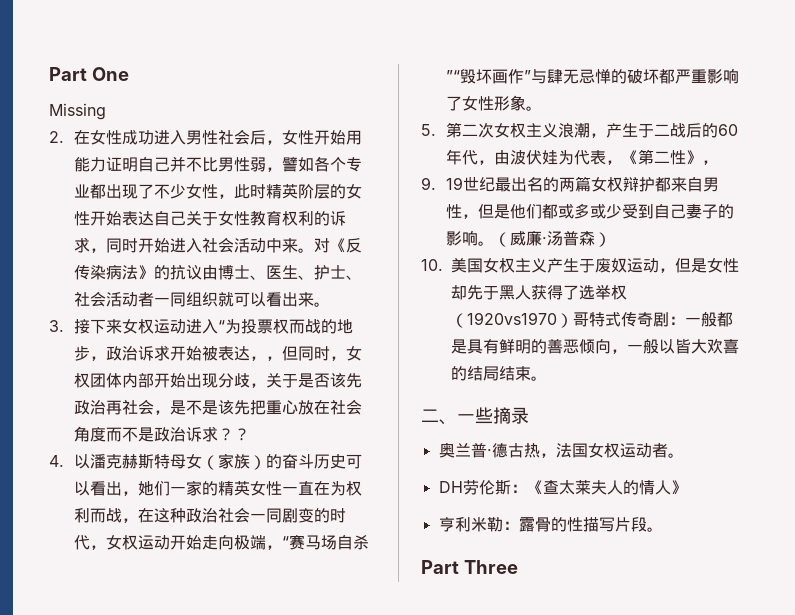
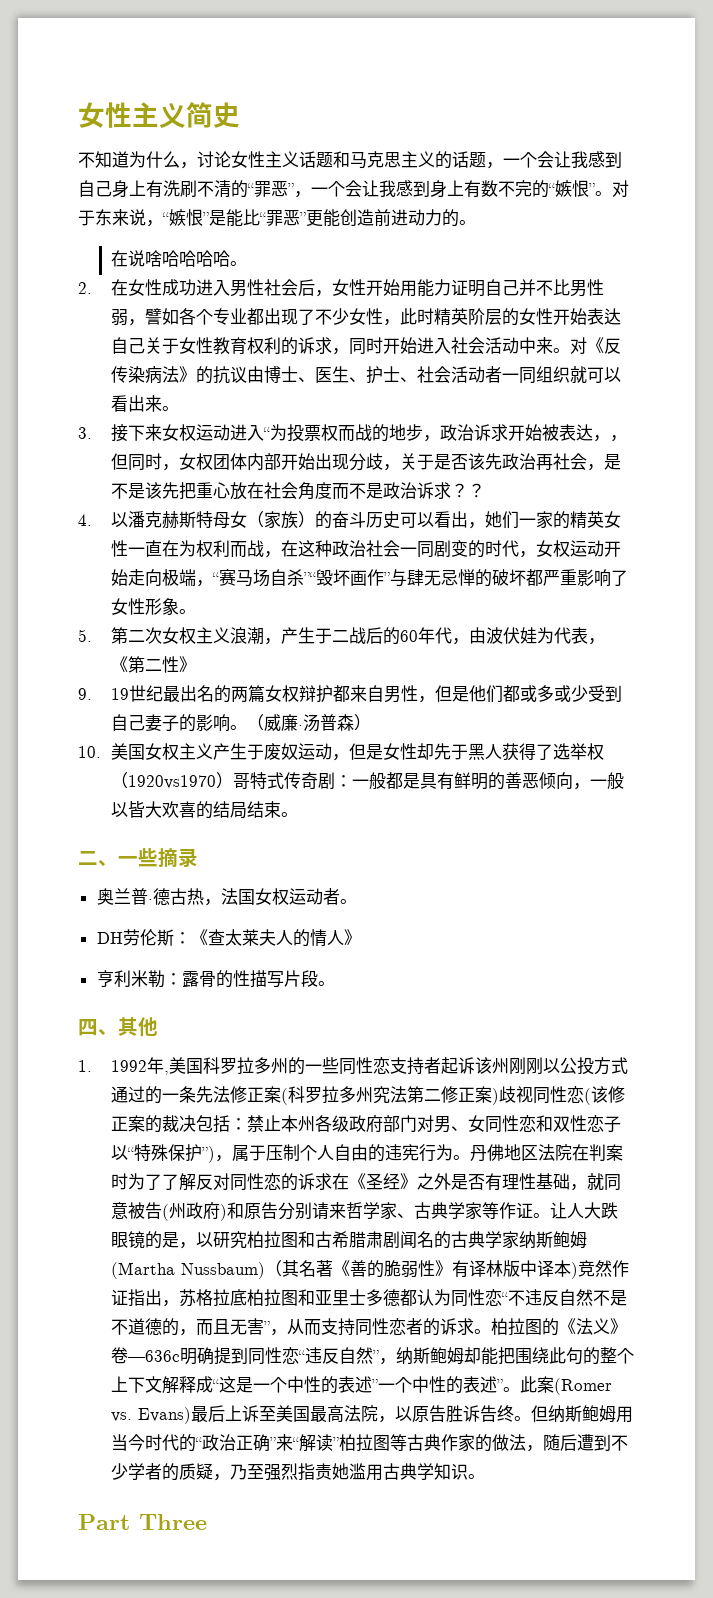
[49,67,129,81] [49,103,106,120] Part One // Missing -> [78,102,240,128] [78,151,622,169] [78,180,629,198] [78,209,476,227] [111,250,248,267] 女性主义简史 // 不知道为什么，讨论女性主义话题和马克思主义的话题，一个会让我感到自己身上有洗刷不清的“罪恶”，一个会让我感到身上有数不完的“嫉恨”。对于东来说，“嫉恨”是能比“罪恶”更能创造前进动力的。 // 在说啥哈哈哈哈。
[701,160,718,165] ， -> (197, 664) none
(663, 529) none -> [78,1017,158,1037] [78,1057,629,1075] [111,1086,626,1105] [111,1115,622,1133] [111,1144,624,1163] [111,1173,622,1191] [111,1202,619,1221] [111,1231,588,1249] [111,1260,630,1279] [111,1289,628,1307] [111,1318,628,1336] [111,1347,635,1365] [111,1376,613,1395] [111,1405,634,1424] [111,1434,629,1452] [111,1463,486,1481] // 四、其他 // 1. 1992年,美国科罗拉多州的一些同性恋支持者起诉该州刚刚以公投方式通过的一条先法修正案(科罗拉多州究法第二修正案)歧视同性恋(该修正案的裁决包括：禁止本州各级政府部门对男、女同性恋和双性恋子以“特殊保护”)，属于压制个人自由的违宪行为。丹佛地区法院在判案时为了了解反对同性恋的诉求在《圣经》之外是否有理性基础，就同意被告(州政府)和原告分别请来哲学家、古典学家等作证。让人大跌眼镜的是，以研究柏拉图和古希腊肃剧闻名的古典学家纳斯鲍姆(Martha Nussbaum)（其名著《善的脆弱性》有译林版中译本)竞然作证指出，苏格拉底柏拉图和亚里士多德都认为同性恋“不违反自然不是不道德的，而且无害”，从而支持同性恋者的诉求。柏拉图的《法义》卷—636c明确提到同性恋“违反自然”，纳斯鲍姆却能把围绕此句的整个上下文解释成“这是一个中性的表述”一个中性的表述”。此案(Romer vs. Evans)最后上诉至美国最高法院，以原告胜诉告终。但纳斯鲍姆用当今时代的“政治正确”来“解读”柏拉图等古典作家的做法，随后遭到不少学者的质疑，乃至强烈指责她滥用古典学知识。

